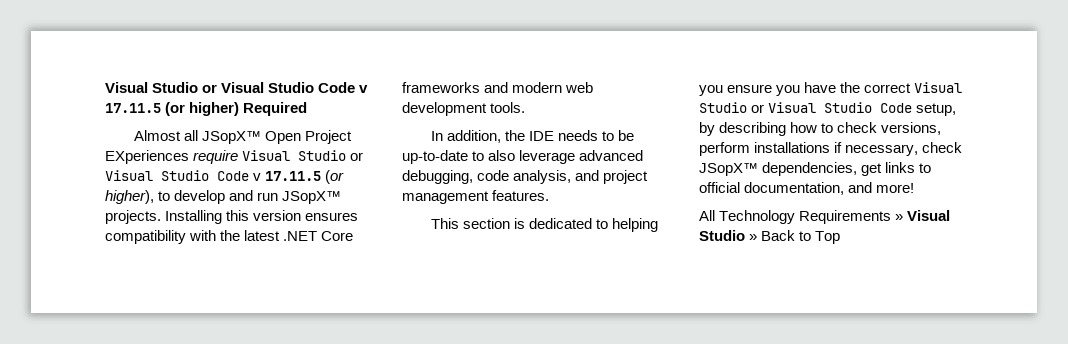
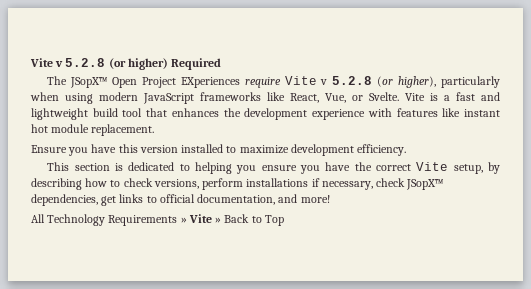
[105,82,369,93] [105,103,161,113] Visual Studio or Visual Studio Code v 17.11.5 -> [30,58,106,67] Vite v 5.2.8
[134,130,199,141] Almost all -> [47,76,68,85] The
[242,150,364,161] [105,170,345,184] [105,190,342,204] [105,210,359,224] [105,230,354,244] [402,82,594,93] [402,102,526,116] [431,130,635,143] [402,150,644,164] [402,170,649,184] [402,190,550,204] Visual Studio or Visual Studio Code v 17.11.5 (or higher), to develop and run JSopX™ projects. Installing this version ensures compatibility with the latest .NET Core frameworks and modern web development tools. // In addition, the IDE needs to be up-to-date to also leverage advanced debugging, code analysis, and project management features. -> [284,76,501,88] [30,92,500,104] [31,108,501,120] [31,124,155,136] [31,144,407,156] Vite v 5.2.8 (or higher), particularly when using modern JavaScript frameworks like React, Vue, or Svelte. Vite is a fast and lightweight build tool that enhances the development experience with features like instant hot module replacement. // Ensure you have this version installed to maximize development efficiency.
[914,82,963,93] [699,102,913,113] Visual Studio or Visual Studio Code -> [416,162,449,171] Vite
[907,210,951,221] [699,230,745,241] Visual Studio -> [188,214,212,223] Vite

